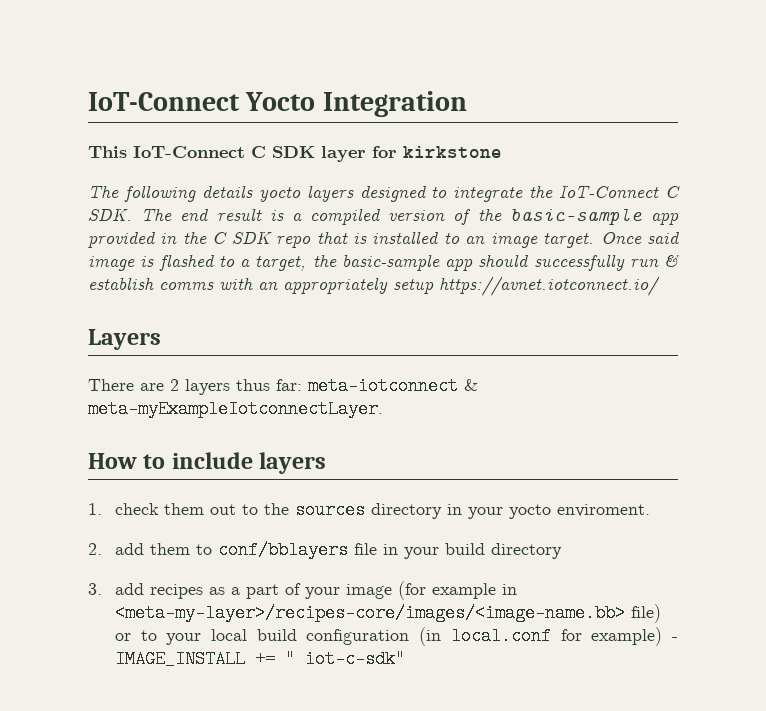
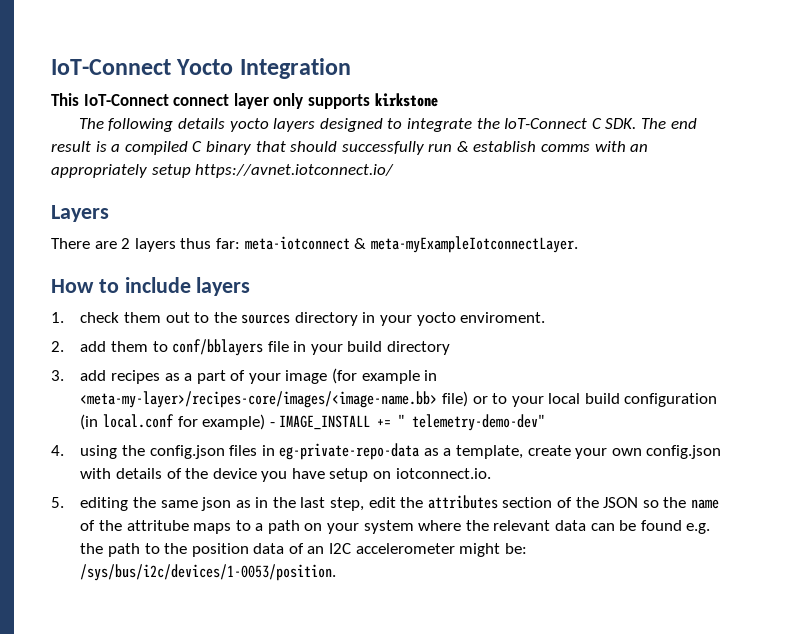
[251,146,397,162] C SDK layer for -> [173,93,370,109] connect layer only supports
[388,208,679,225] [88,231,681,248] [88,254,473,271] version of the basic-sample app provided in the C SDK repo that is installed to an image target. Once said image is flashed to a target, the basic-sample app -> [192,141,286,155] C binary that
[304,650,405,668] iot-c-sdk" -> [412,414,546,431] [51,443,722,460] [80,468,491,482] [51,495,719,511] [80,520,711,534] [80,543,527,557] [80,564,337,581] telemetry-demo-dev" // 4. using the config.json files in eg-private-repo-data as a template, create your own config.json with details of the device you have setup on iotconnect.io. // 5. editing the same json as in the last step, edit the attributes section of the JSON so the name of the attritube maps to a path on your system where the relevant data can be found e.g. the path to the position data of an I2C accelerometer might be: /sys/bus/i2c/devices/1-0053/position.

